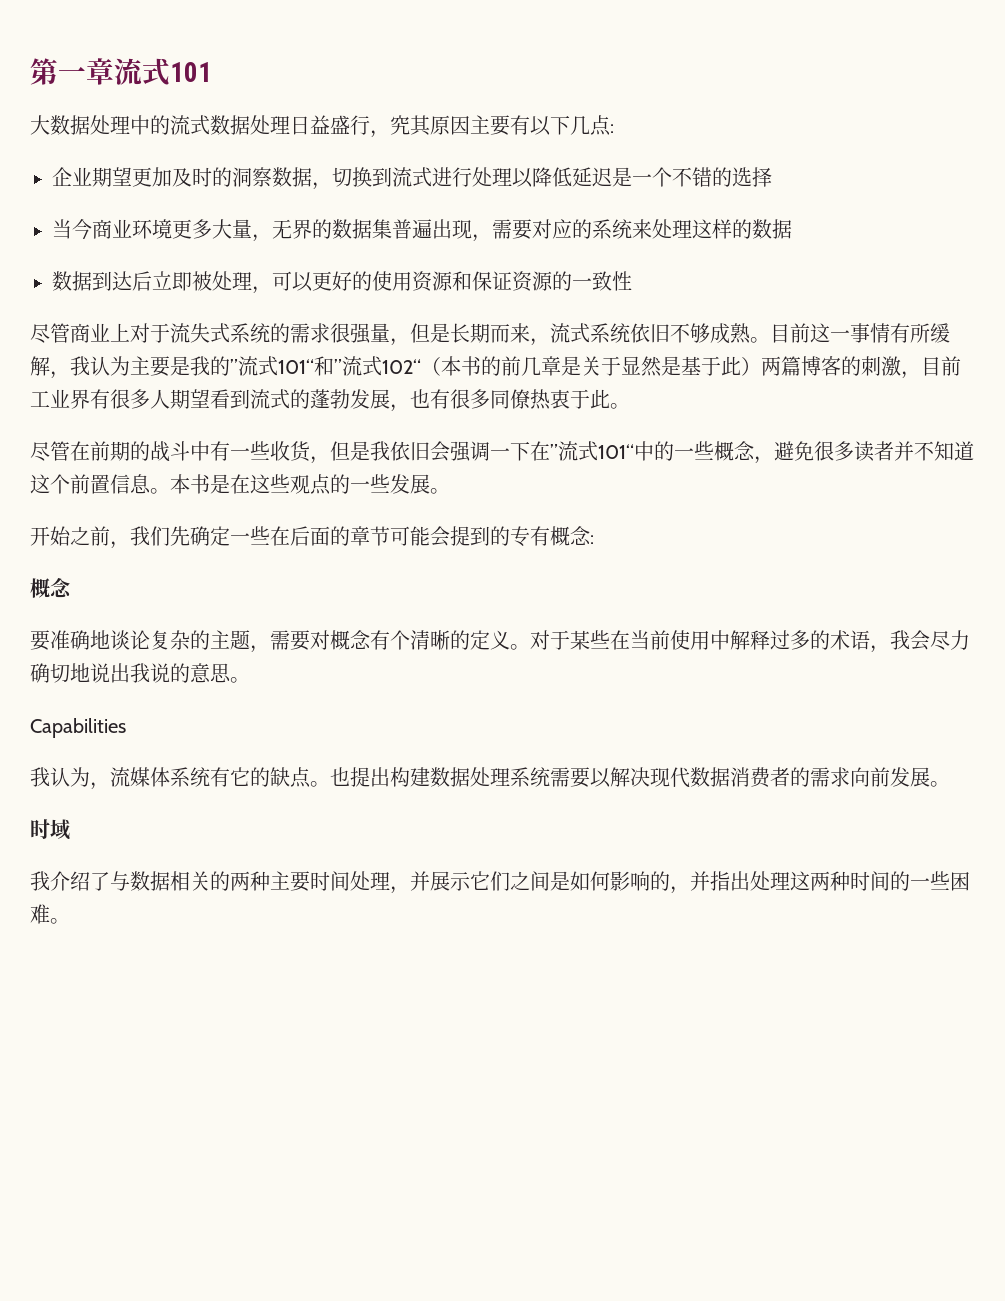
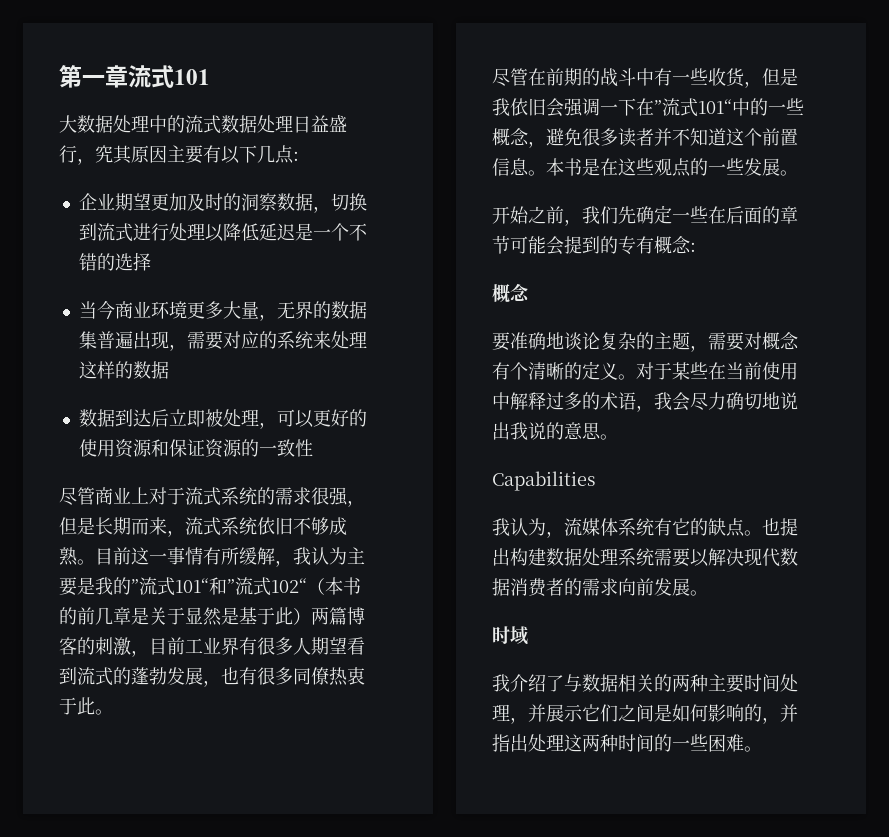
[190,323,210,343] 失 -> (203, 496) none
[370,323,390,342] 量 -> (348, 496) none

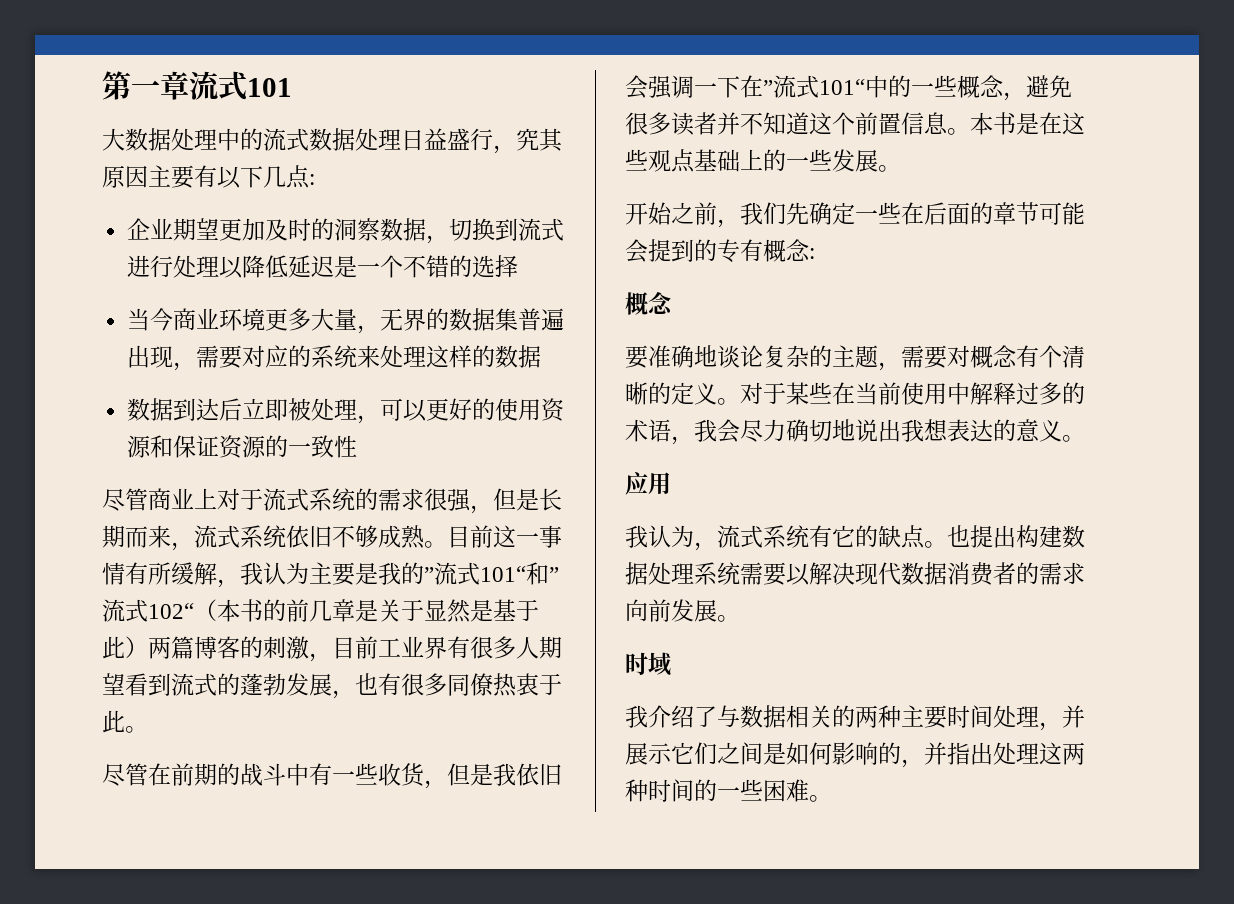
(691, 167) none -> [694,149,763,172] 基础上
[528,422,618,440] [492,471,596,491] 说的意思。 // Capabilities -> [924,419,1085,442] [625,472,671,495] 想表达的意义。 // 应用
[582,518,618,536] 媒体 -> [740,525,763,548] 式

